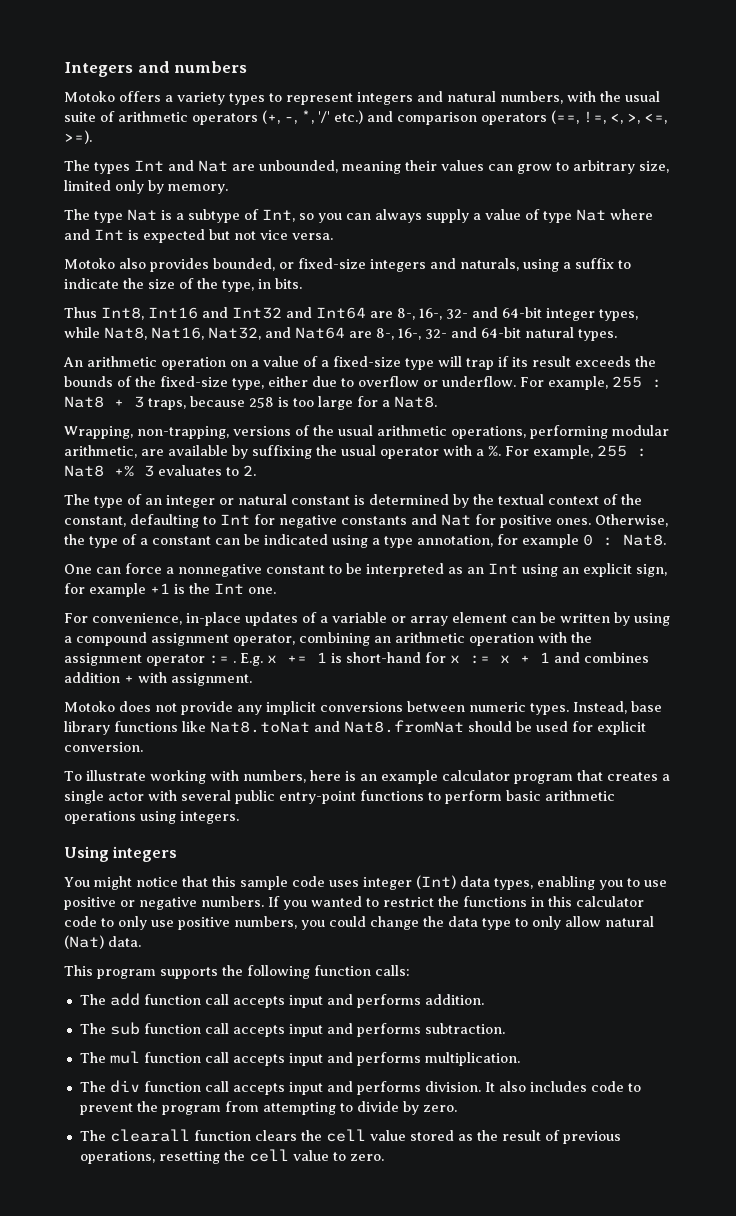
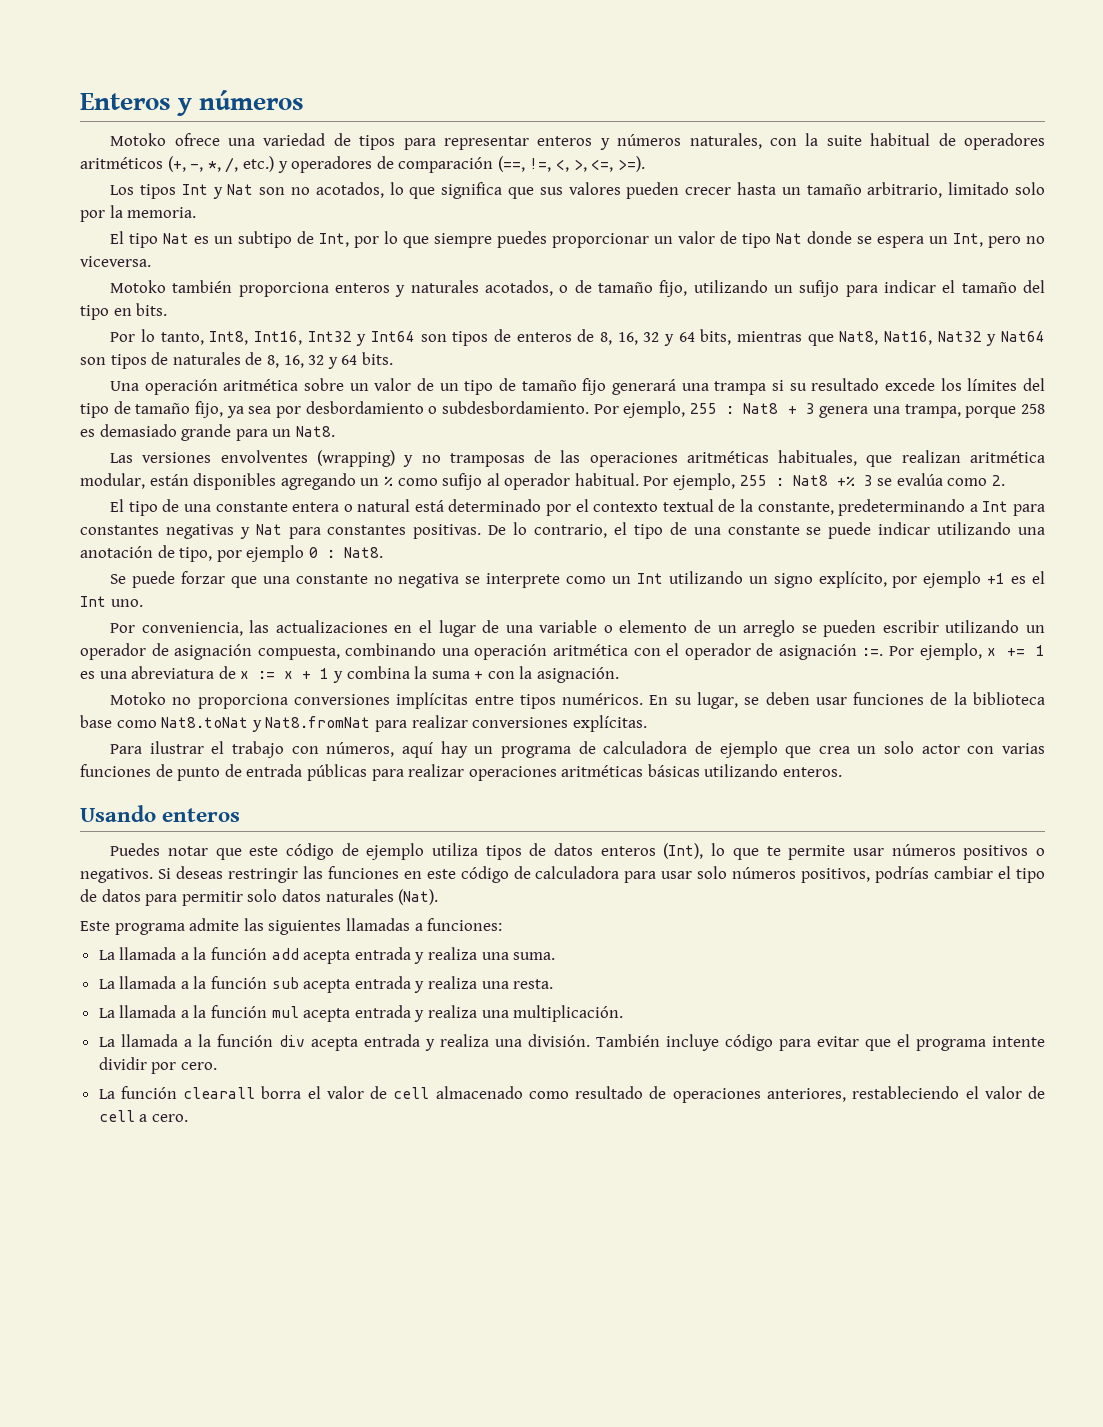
[64,61,248,77] [64,91,660,105] [64,110,547,125] Integers and numbers // Motoko offers a variety types to represent integers and natural numbers, with the usual suite of arithmetic operators (+, -, *, '/' etc.) and comparison operators -> [80,90,305,116] [110,133,1045,150] [80,156,494,173] Enteros y números // Motoko ofrece una variedad de tipos para representar enteros y números naturales, con la suite habitual de operadores aritméticos (+, -, *, /, etc.) y operadores de comparación
[64,160,669,174] [64,180,228,194] [64,209,653,223] [64,229,333,243] [64,258,631,272] [64,278,302,292] [64,307,638,321] [64,327,617,341] [63,356,656,370] [64,376,608,390] The types Int and Nat are unbounded, meaning their values can grow to arbitrary size, limited only by memory. // The type Nat is a subtype of Int, so you can always supply a value of type Nat where and Int is expected but not vice versa. // Motoko also provides bounded, or fixed-size integers and naturals, using a suffix to indicate the size of the type, in bits. // Thus Int8, Int16 and Int32 and Int64 are 8-, 16-, 32- and 64-bit integer types, while Nat8, Nat16, Nat32, and Nat64 are 8-, 16-, 32- and 64-bit natural types. // An arithmetic operation on a value of a fixed-size type will trap if its result exceeds the bounds of the fixed-size type, either due to overflow or underflow. For example, -> [110,182,1045,199] [80,205,197,222] [110,231,1045,248] [80,256,151,267] [110,280,1046,297] [80,303,168,320] [110,329,1046,346] [80,352,393,369] [110,378,1045,395] [80,401,686,418] Los tipos Int y Nat son no acotados, lo que significa que sus valores pueden crecer hasta un tamaño arbitrario, limitado solo por la memoria. // El tipo Nat es un subtipo de Int, por lo que siempre puedes proporcionar un valor de tipo Nat donde se espera un Int, pero no viceversa. // Motoko también proporciona enteros y naturales acotados, o de tamaño fijo, utilizando un sufijo para indicar el tamaño del tipo en bits. // Por lo tanto, Int8, Int16, Int32 y Int64 son tipos de enteros de 8, 16, 32 y 64 bits, mientras que Nat8, Nat16, Nat32 y Nat64 son tipos de naturales de 8, 16, 32 y 64 bits. // Una operación aritmética sobre un valor de un tipo de tamaño fijo generará una trampa si su resultado excede los límites del tipo de tamaño fijo, ya sea por desbordamiento o subdesbordamiento. Por ejemplo,
[148,396,437,410] [64,425,669,439] [64,445,593,459] traps, because 258 is too large for a Nat8. // Wrapping, non-trapping, versions of the usual arithmetic operations, performing modular arithmetic, are available by suffixing the usual operator with a %. For example, -> [819,404,1045,418] [80,424,335,441] [110,450,1045,467] [80,473,736,490] genera una trampa, porque 258 es demasiado grande para un Nat8. // Las versiones envolventes (wrapping) y no tramposas de las operaciones aritméticas habituales, que realizan aritmética modular, están disponibles agregando un % como sufijo al operador habitual. Por ejemplo,
[158,465,256,476] [64,494,642,508] [64,514,668,528] [64,534,666,548] [64,563,667,577] [64,583,276,597] [64,612,670,626] [64,632,592,646] [64,652,446,666] evaluates to 2. // The type of an integer or natural constant is determined by the textual context of the constant, defaulting to Int for negative constants and Nat for positive ones. Otherwise, the type of a constant can be indicated using a type annotation, for example 0 : Nat8. // One can force a nonnegative constant to be interpreted as an Int using an explicit sign, for example +1 is the Int one. // For convenience, in-place updates of a variable or array element can be written by using a compound assignment operator, combining an arithmetic operation with the assignment operator := . E.g. x += 1 is short-hand for -> [877,473,1006,486] [110,499,1046,516] [80,522,1046,539] [80,545,383,562] [110,571,1045,588] [80,596,143,607] [110,620,1045,637] [80,643,1045,660] [80,666,236,679] se evalúa como 2. // El tipo de una constante entera o natural está determinado por el contexto textual de la constante, predeterminando a Int para constantes negativas y Nat para constantes positivas. De lo contrario, el tipo de una constante se puede indicar utilizando una anotación de tipo, por ejemplo 0 : Nat8. // Se puede forzar que una constante no negativa se interprete como un Int utilizando un signo explícito, por ejemplo +1 es el Int uno. // Por conveniencia, las actualizaciones en el lugar de una variable o elemento de un arreglo se pueden escribir utilizando un operador de asignación compuesta, combinando una operación aritmética con el operador de asignación :=. Por ejemplo, x += 1 es una abreviatura de
[554,652,649,663] [64,672,252,686] [64,701,662,715] [64,720,646,735] [64,742,143,752] [64,770,670,784] [64,790,615,804] [64,811,239,824] [64,846,178,862] [64,875,667,890] [64,896,644,910] [64,916,654,930] [64,935,141,949] [64,965,410,979] [79,993,484,1008] [79,1022,505,1037] [79,1051,520,1066] [79,1080,641,1095] [79,1101,457,1115] [79,1129,621,1144] [79,1149,384,1164] and combines addition + with assignment. // Motoko does not provide any implicit conversions between numeric types. Instead, base library functions like Nat8.toNat and Nat8.fromNat should be used for explicit conversion. // To illustrate working with numbers, here is an example calculator program that creates a single actor with several public entry-point functions to perform basic arithmetic operations using integers. // Using integers // You might notice that this sample code uses integer (Int) data types, enabling you to use positive or negative numbers. If you wanted to restrict the functions in this calculator code to only use positive numbers, you could change the data type to only allow natural (Nat) data. // This program supports the following function calls: // The add function call accepts input and performs addition. // The sub function call accepts input and performs subtraction. // The mul function call accepts input and performs multiplication. // The div function call accepts input and performs division. It also includes code to prevent the program from attempting to divide by zero. // The clearall function clears the cell value stored as the result of previous operations, resetting the cell value to zero. -> [332,666,620,683] [110,692,1045,709] [80,715,647,732] [110,741,1045,758] [80,764,843,781] [80,805,241,822] [110,843,1045,860] [80,866,1045,883] [80,889,439,906] [80,918,503,935] [98,947,556,964] [98,976,554,993] [98,1005,624,1022] [98,1034,1045,1051] [98,1057,217,1074] [98,1086,1045,1103] [98,1110,188,1122] y combina la suma + con la asignación. // Motoko no proporciona conversiones implícitas entre tipos numéricos. En su lugar, se deben usar funciones de la biblioteca base como Nat8.toNat y Nat8.fromNat para realizar conversiones explícitas. // Para ilustrar el trabajo con números, aquí hay un programa de calculadora de ejemplo que crea un solo actor con varias funciones de punto de entrada públicas para realizar operaciones aritméticas básicas utilizando enteros. // Usando enteros // Puedes notar que este código de ejemplo utiliza tipos de datos enteros (Int), lo que te permite usar números positivos o negativos. Si deseas restringir las funciones en este código de calculadora para usar solo números positivos, podrías cambiar el tipo de datos para permitir solo datos naturales (Nat). // Este programa admite las siguientes llamadas a funciones: // La llamada a la función add acepta entrada y realiza una suma. // La llamada a la función sub acepta entrada y realiza una resta. // La llamada a la función mul acepta entrada y realiza una multiplicación. // La llamada a la función div acepta entrada y realiza una división. También incluye código para evitar que el programa intente dividir por cero. // La función clearall borra el valor de cell almacenado como resultado de operaciones anteriores, restableciendo el valor de cell a cero.

